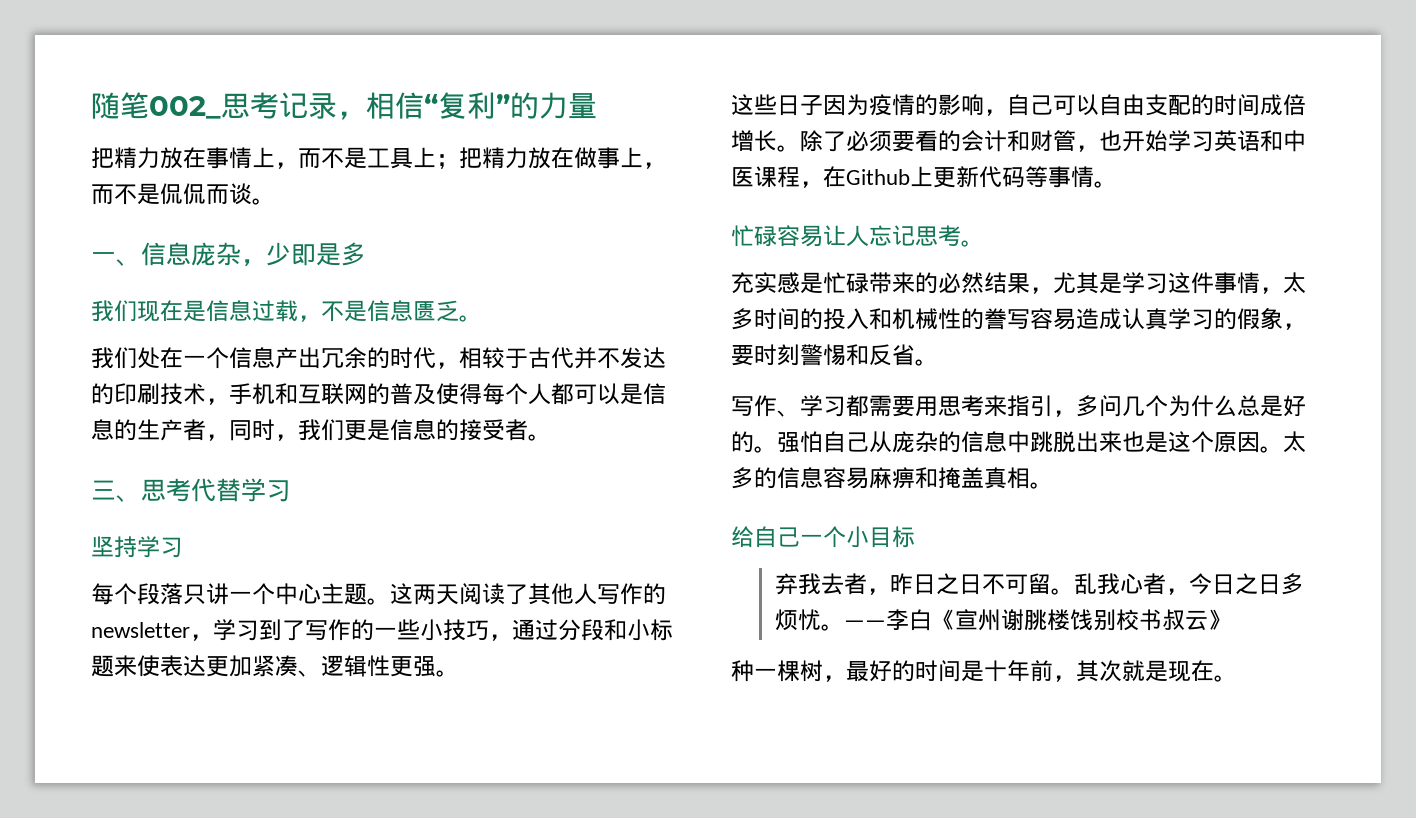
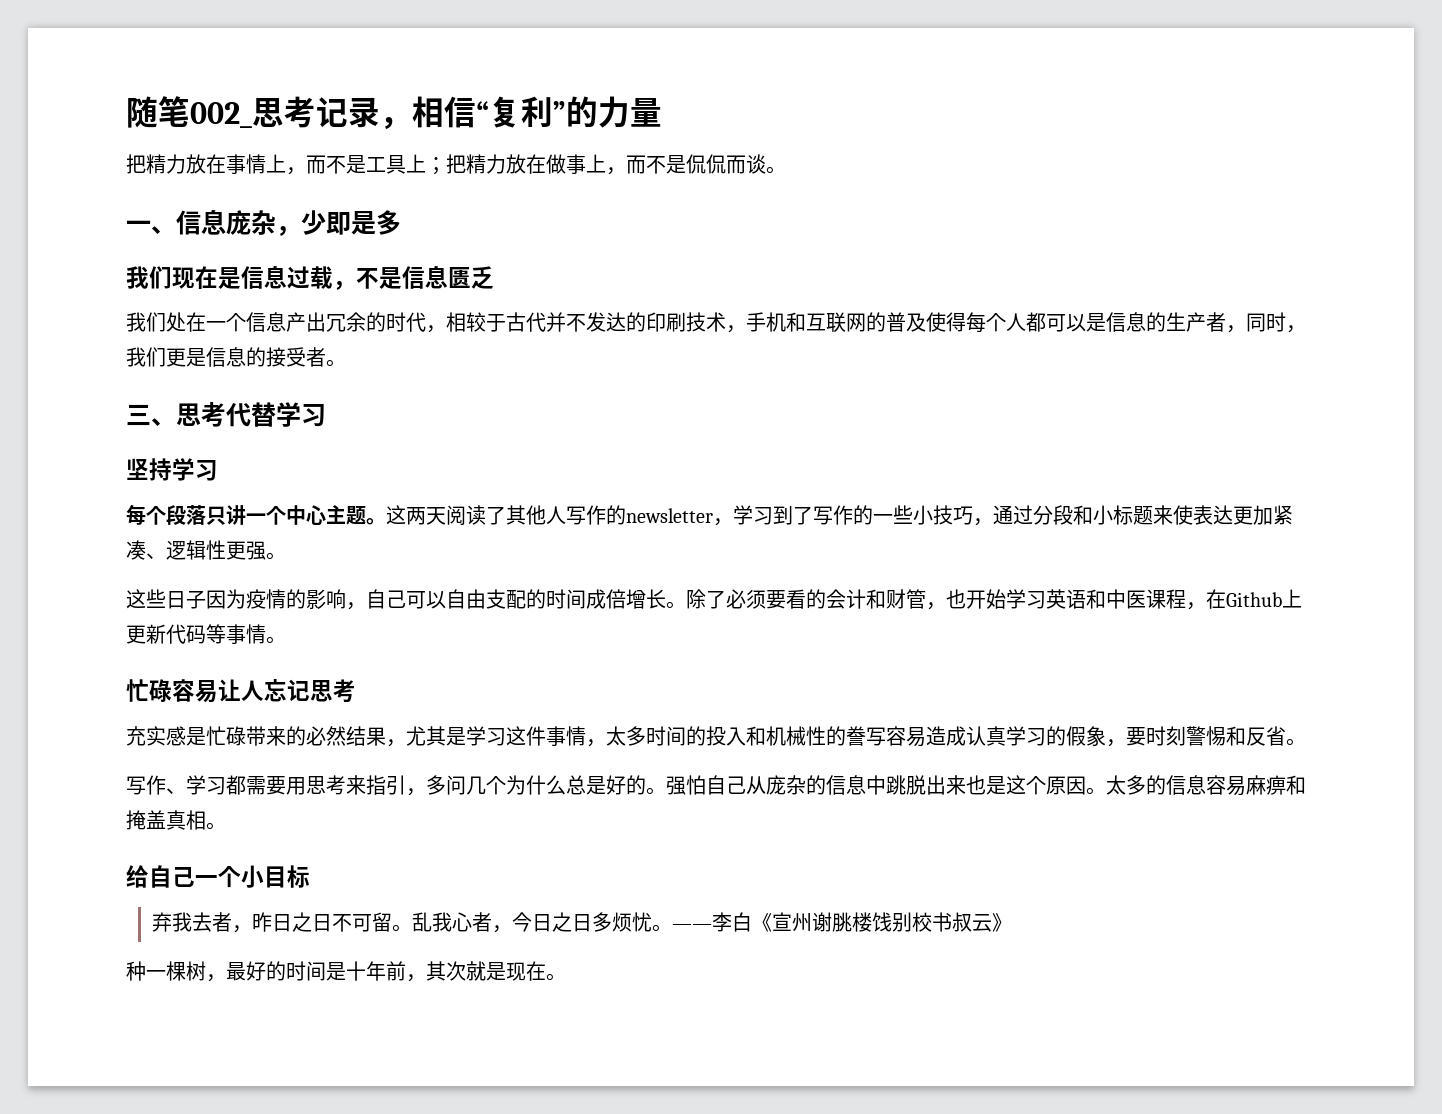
[459,315,482,322] 。 -> (494, 277) none
[961,240,984,247] 。 -> (356, 691) none

